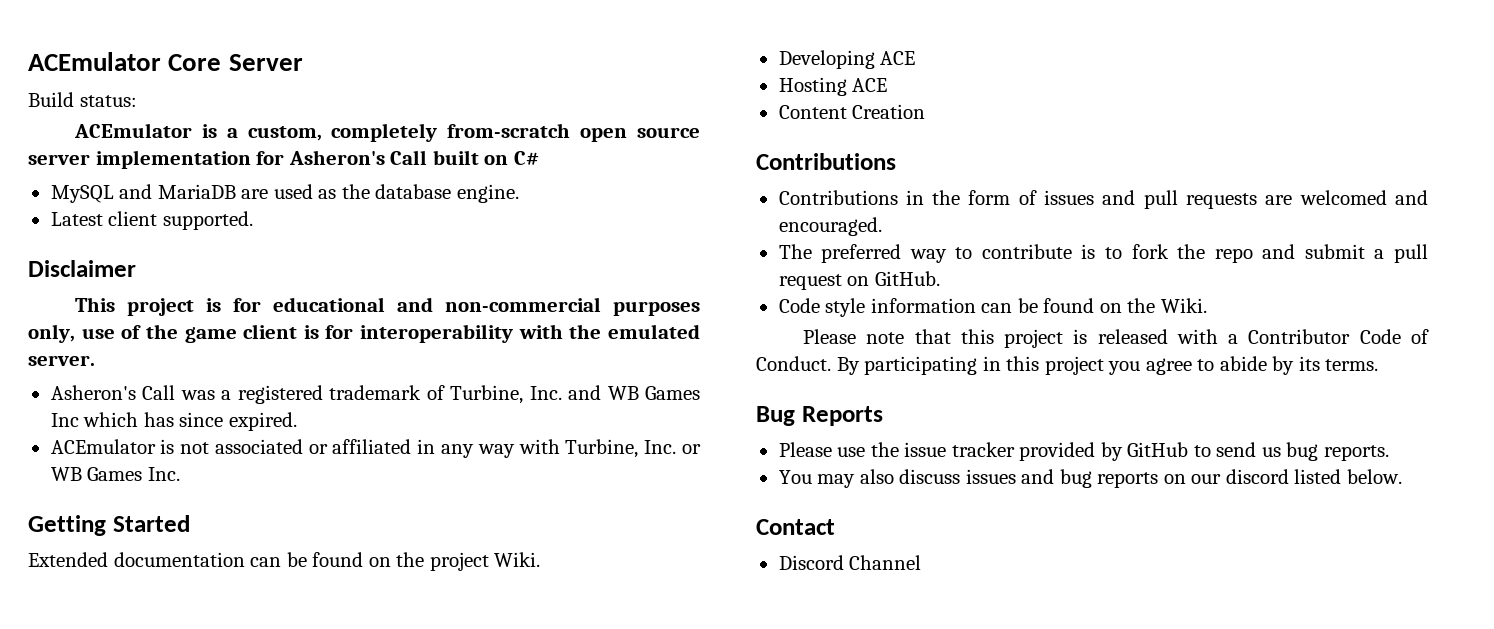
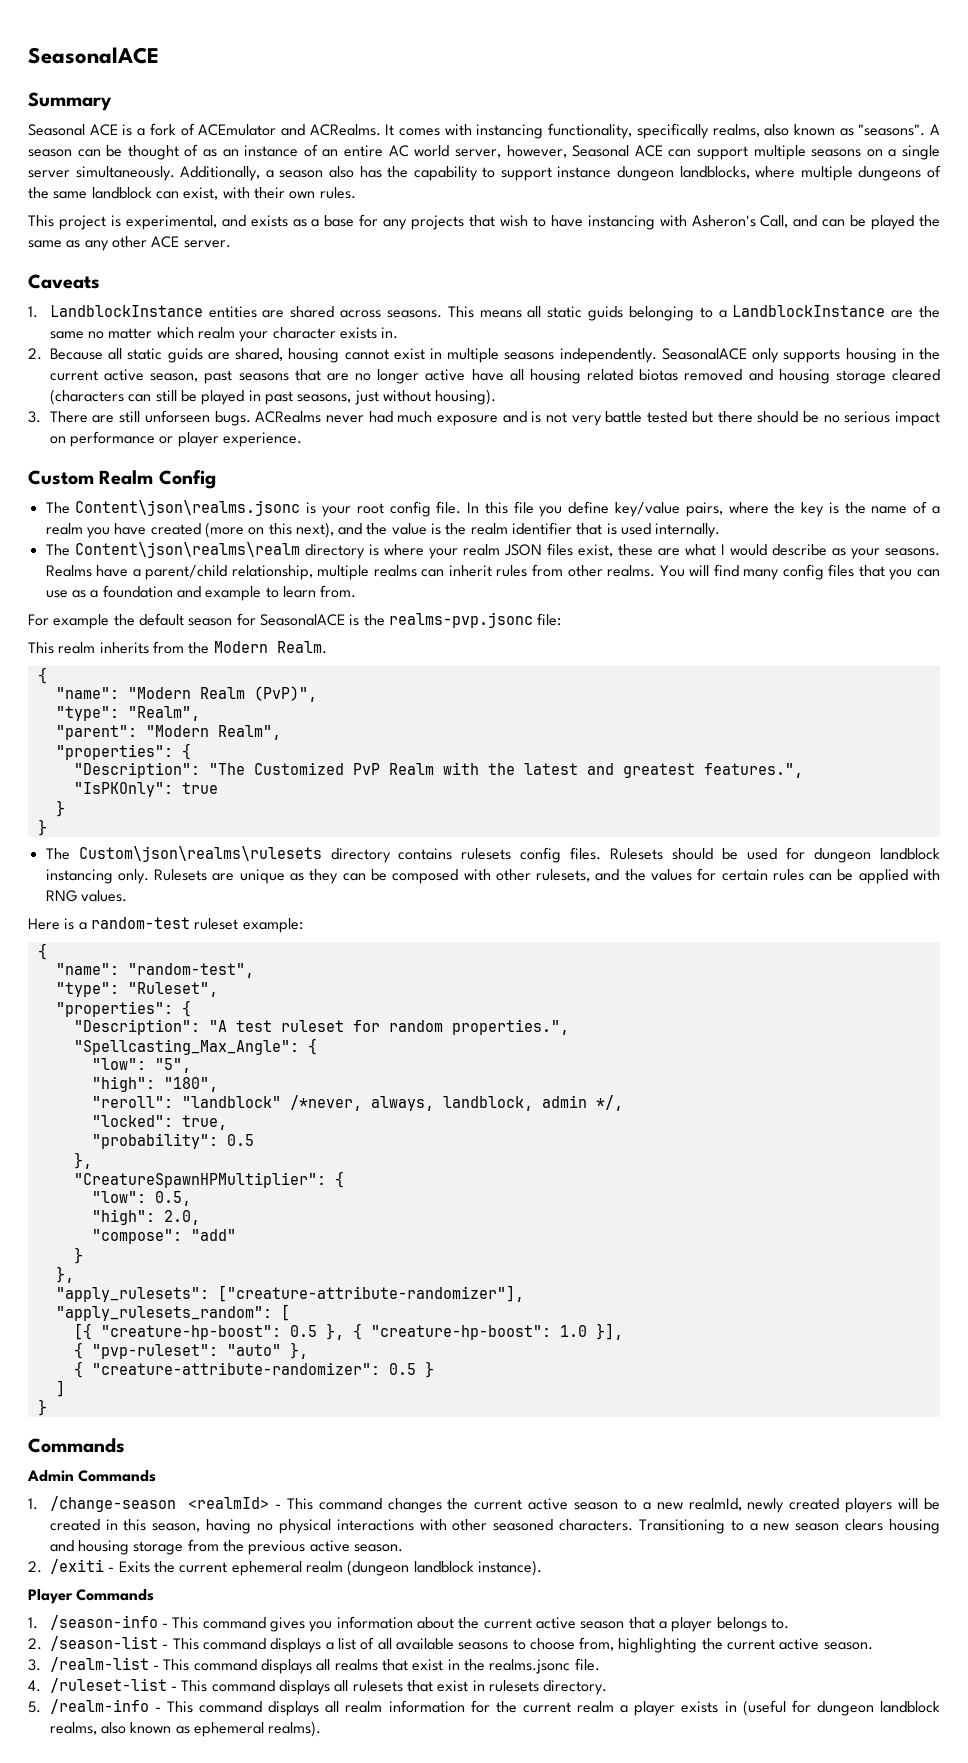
[28,52,303,71] [28,92,137,107] [74,123,700,142] [28,150,539,169] [50,184,519,203] [50,211,253,230] [28,260,136,277] [75,297,700,316] [28,324,700,343] [28,355,95,366] [50,385,700,404] [50,412,297,431] [50,439,702,458] [50,467,180,481] [28,515,190,536] [28,552,541,571] [778,50,916,69] [778,77,888,96] [778,104,926,119] [756,153,896,170] [778,190,1428,209] [778,217,882,236] [778,244,1428,263] [778,271,940,290] [778,298,1207,317] [803,329,1429,348] [756,356,1379,375] [756,406,883,426] [778,442,1389,461] [778,469,1402,488] [756,519,835,535] [778,555,922,570] ACEmulator Core Server // Build status: // ACEmulator is a custom, completely from-scratch open source server implementation for Asheron's Call built on C# // MySQL and MariaDB are used as the database engine. // Latest client supported. // Disclaimer // This project is for educational and non-commercial purposes only, use of the game client is for interoperability with the emulated server. // Asheron's Call was a registered trademark of Turbine, Inc. and WB Games Inc which has since expired. // ACEmulator is not associated or affiliated in any way with Turbine, Inc. or WB Games Inc. // Getting Started // Extended documentation can be found on the project Wiki. // Developing ACE // Hosting ACE // Content Creation // Contributions // Contributions in the form of issues and pull requests are welcomed and encouraged. // The preferred way to contribute is to fork the repo and submit a pull request on GitHub. // Code style information can be found on the Wiki. // Please note that this project is released with a Contributor Code of Conduct. By participating in this project you agree to abide by its terms. // Bug Reports // Please use the issue tracker provided by GitHub to send us bug reports. // You may also discuss issues and bug reports on our discord listed below. // Contact // Discord Channel -> [28,47,159,64] [28,92,112,111] [28,123,941,139] [28,144,940,160] [28,165,942,181] [28,187,356,200] [28,214,940,230] [28,236,231,251] [28,274,100,289] [28,305,940,321] [49,327,399,342] [28,348,940,363] [50,369,940,384] [50,389,497,405] [28,410,941,426] [49,431,303,447] [28,470,216,489] [45,500,941,517] [45,522,721,538] [45,542,941,559] [45,564,940,580] [45,585,357,601] [28,612,562,629] [28,641,327,654] [37,667,47,684] [55,686,317,702] [55,706,200,721] [55,725,281,740] [55,743,191,760] [73,762,803,778] [73,782,218,797] [55,800,65,817] [37,819,47,836] [45,846,940,863] [45,868,940,884] [45,890,127,902] [28,917,303,933] [37,943,47,960] [55,963,254,978] [55,982,218,997] [55,1000,191,1017] [73,1019,569,1035] [73,1038,317,1055] [91,1058,191,1073] [91,1076,218,1092] [91,1095,623,1111] [91,1115,227,1130] [91,1133,254,1149] [73,1152,92,1169] [73,1171,344,1188] [91,1191,191,1206] [91,1209,200,1225] [91,1229,236,1244] [73,1247,83,1264] [55,1266,74,1283] [55,1285,524,1302] [55,1304,290,1321] [73,1323,623,1340] [73,1342,308,1359] [73,1361,434,1378] [55,1380,65,1397] [37,1399,47,1416] [28,1438,125,1453] [27,1470,157,1482] [28,1496,940,1513] [49,1519,940,1534] [49,1539,403,1555] [28,1559,542,1576] [28,1589,155,1604] [28,1615,789,1632] [28,1636,873,1653] [28,1657,600,1674] [28,1678,608,1695] [28,1699,940,1716] [49,1721,322,1737] SeasonalACE // Summary // Seasonal ACE is a fork of ACEmulator and ACRealms. It comes with instancing functionality, specifically realms, also known as "seasons". A season can be thought of as an instance of an entire AC world server, however, Seasonal ACE can support multiple seasons on a single server simultaneously. Additionally, a season also has the capability to support instance dungeon landblocks, where multiple dungeons of the same landblock can exist, with their own rules. // This project is experimental, and exists as a base for any projects that wish to have instancing with Asheron's Call, and can be played the same as any other ACE server. // Caveats // 1. LandblockInstance entities are shared across seasons. This means all static guids belonging to a LandblockInstance are the same no matter which realm your character exists in. // 2. Because all static guids are shared, housing cannot exist in multiple seasons independently. SeasonalACE only supports housing in the current active season, past seasons that are no longer active have all housing related biotas removed and housing storage cleared (characters can still be played in past seasons, just without housing). // 3. There are still unforseen bugs. ACRealms never had much exposure and is not very battle tested but there should be no serious impact on performance or player experience. // Custom Realm Config // The Content\json\realms.jsonc is your root config file. In this file you define key/value pairs, where the key is the name of a realm you have created (more on this next), and the value is the realm identifier that is used internally. // The Content\json\realms\realm directory is where your realm JSON files exist, these are what I would describe as your seasons. Realms have a parent/child relationship, multiple realms can inherit rules from other realms. You will find many config files that you can use as a foundation and example to learn from. // For example the default season for SeasonalACE is the realms-pvp.jsonc file: // This realm inherits from the Modern Realm. // { // "name": "Modern Realm (PvP)", // "type": "Realm", // "parent": "Modern Realm", // "properties": { // "Description": "The Customized PvP Realm with the latest and greatest features.", // "IsPKOnly": true // } // } // The Custom\json\realms\rulesets directory contains rulesets config files. Rulesets should be used for dungeon landblock instancing only. Rulesets are unique as they can be composed with other rulesets, and the values for certain rules can be applied with RNG values. // Here is a random-test ruleset example: // { // "name": "random-test", // "type": "Ruleset", // "properties": { // "Description": "A test ruleset for random properties.", // "Spellcasting_Max_Angle": { // "low": "5", // "high": "180", // "reroll": "landblock" /*never, always, landblock, admin */, // "locked": true, // "probability": 0.5 // }, // "CreatureSpawnHPMultiplier": { // "low": 0.5, // "high": 2.0, // "compose": "add" // } // }, // "apply_rulesets": ["creature-attribute-randomizer"], // "apply_rulesets_random": [ // [{ "creature-hp-boost": 0.5 }, { "creature-hp-boost": 1.0 }], // { "pvp-ruleset": "auto" }, // { "creature-attribute-randomizer": 0.5 } // ] // } // Commands // Admin Commands // 1. /change-season <realmId> - This command changes the current active season to a new realmId, newly created players will be created in this season, having no physical interactions with other seasoned characters. Transitioning to a new season clears housing and housing storage from the previous active season. // 2. /exiti - Exits the current ephemeral realm (dungeon landblock instance). // Player Commands // 1. /season-info - This command gives you information about the current active season that a player belongs to. // 2. /season-list - This command displays a list of all available seasons to choose from, highlighting the current active season. // 3. /realm-list - This command displays all realms that exist in the realms.jsonc file. // 4. /ruleset-list - This command displays all rulesets that exist in rulesets directory. // 5. /realm-info - This command displays all realm information for the current realm a player exists in (useful for dungeon landblock realms, also known as ephemeral realms).

